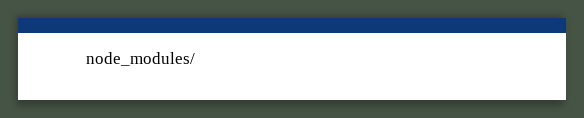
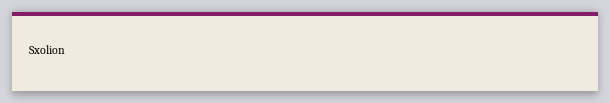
[86,52,195,66] node_modules/ -> [29,45,65,54] Sxolion

